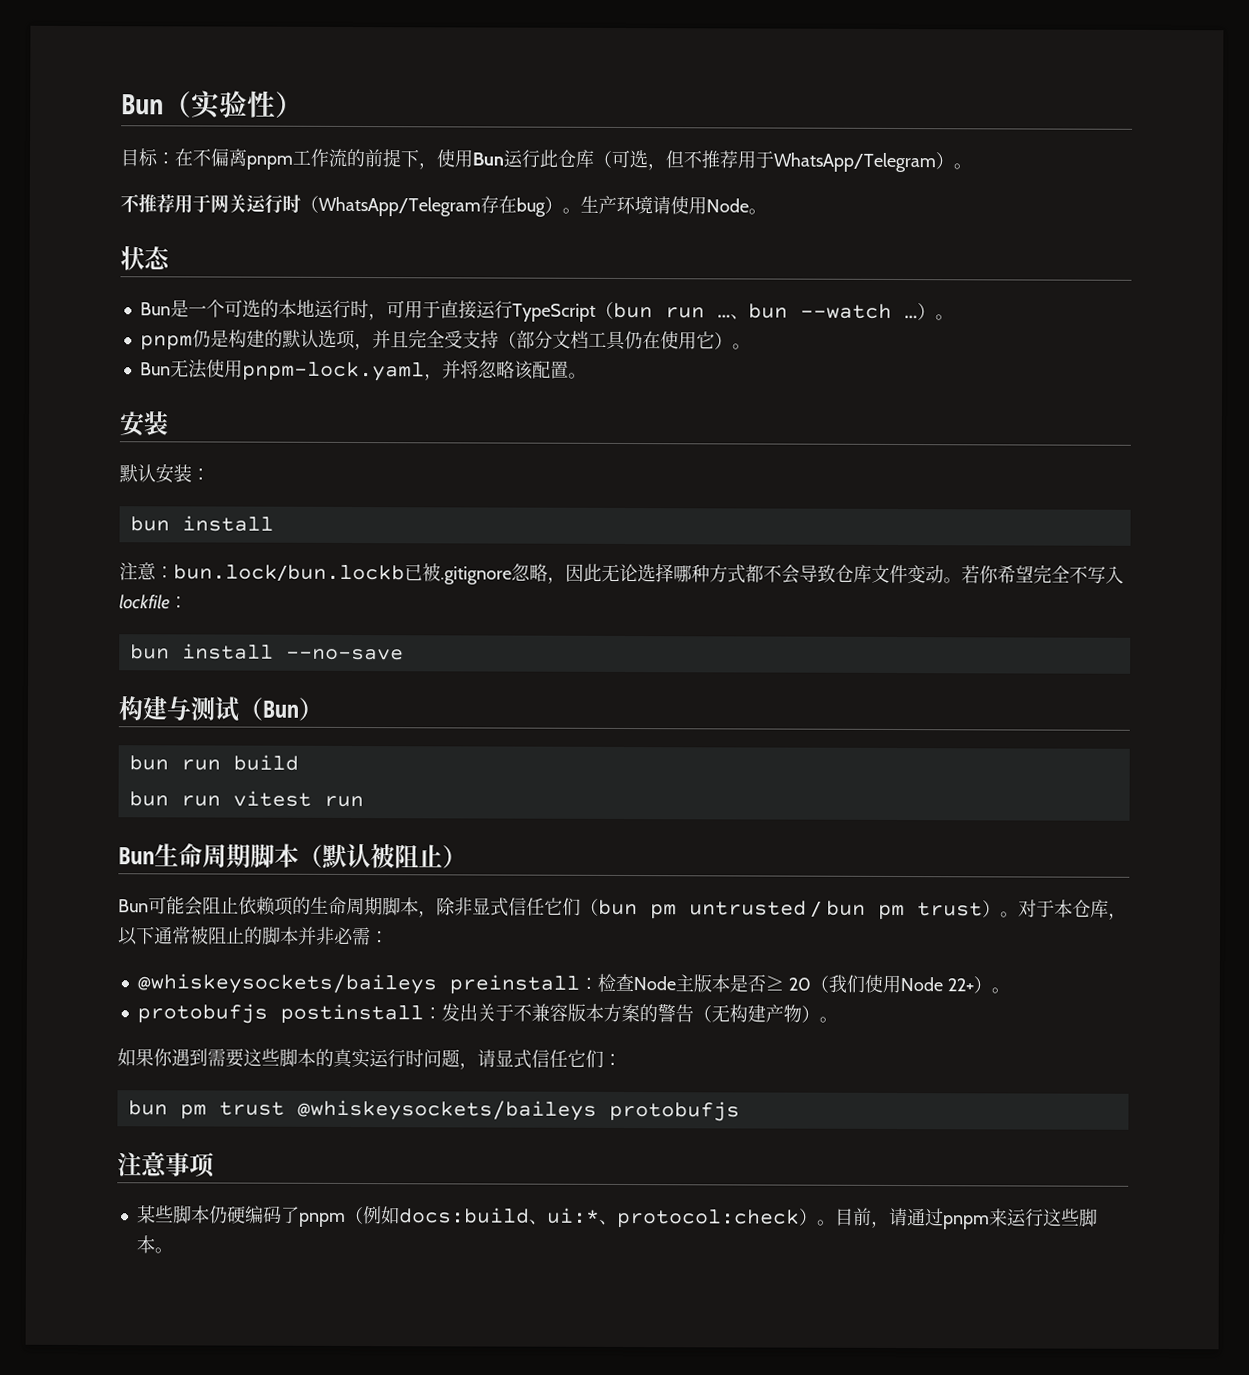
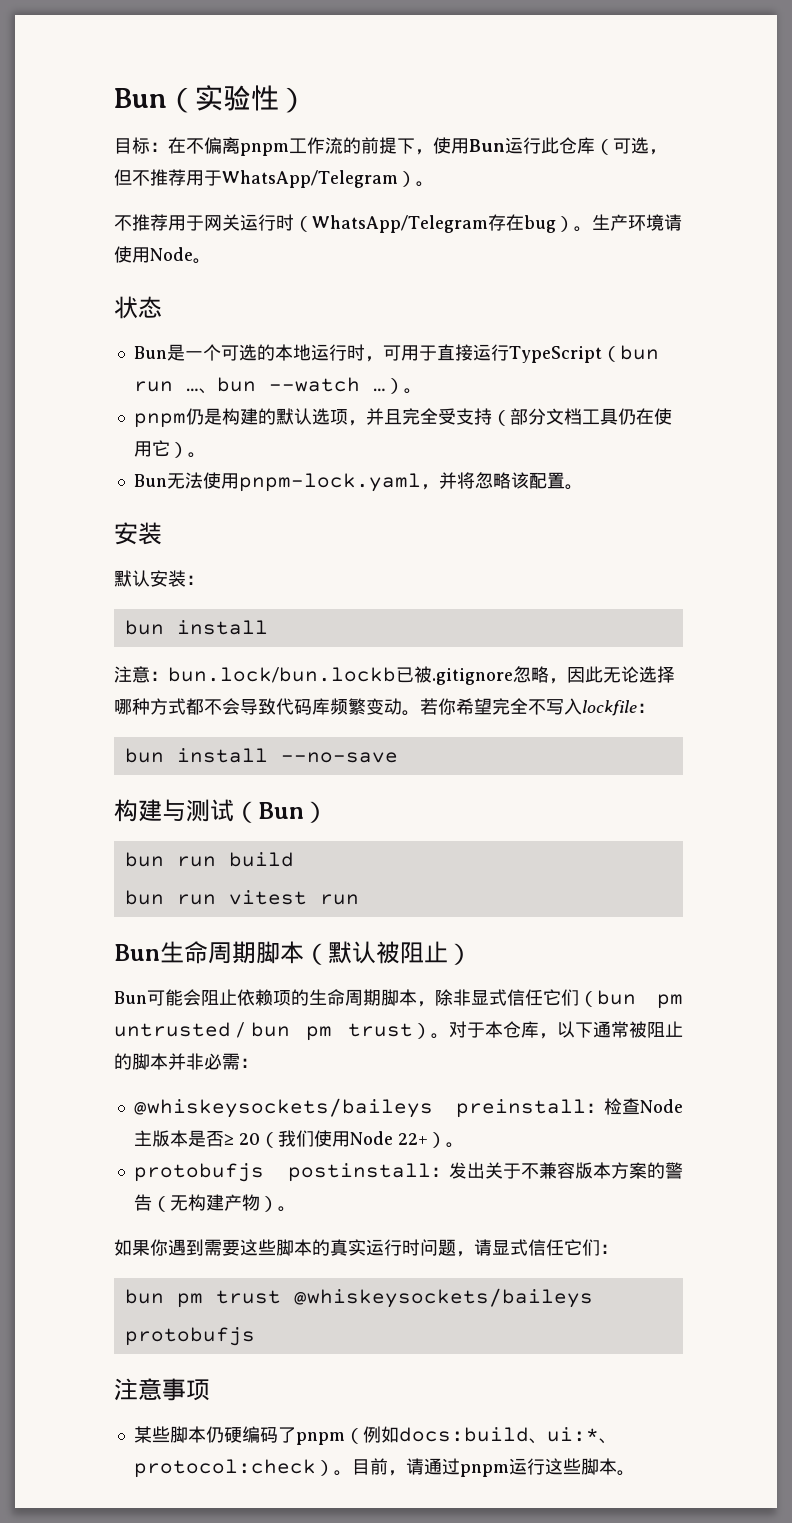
[835,564,908,584] 仓库文件 -> [276,698,366,715] 代码库频繁
[988,1208,1008,1227] 来 -> (509, 1470) none

